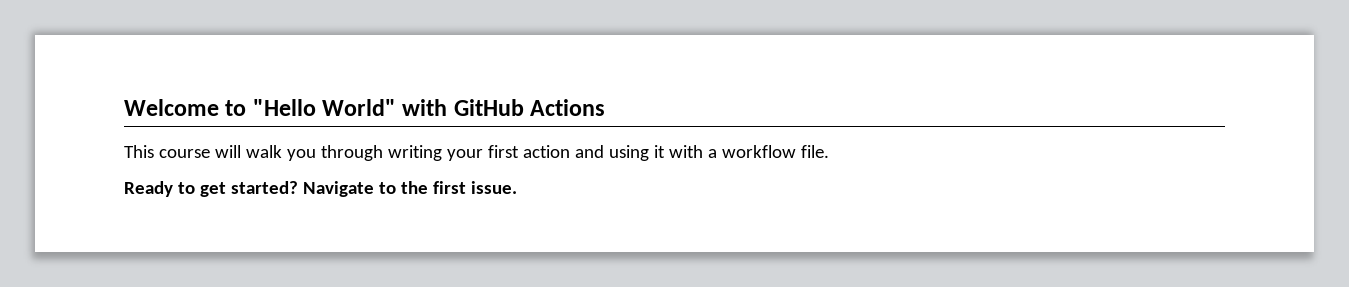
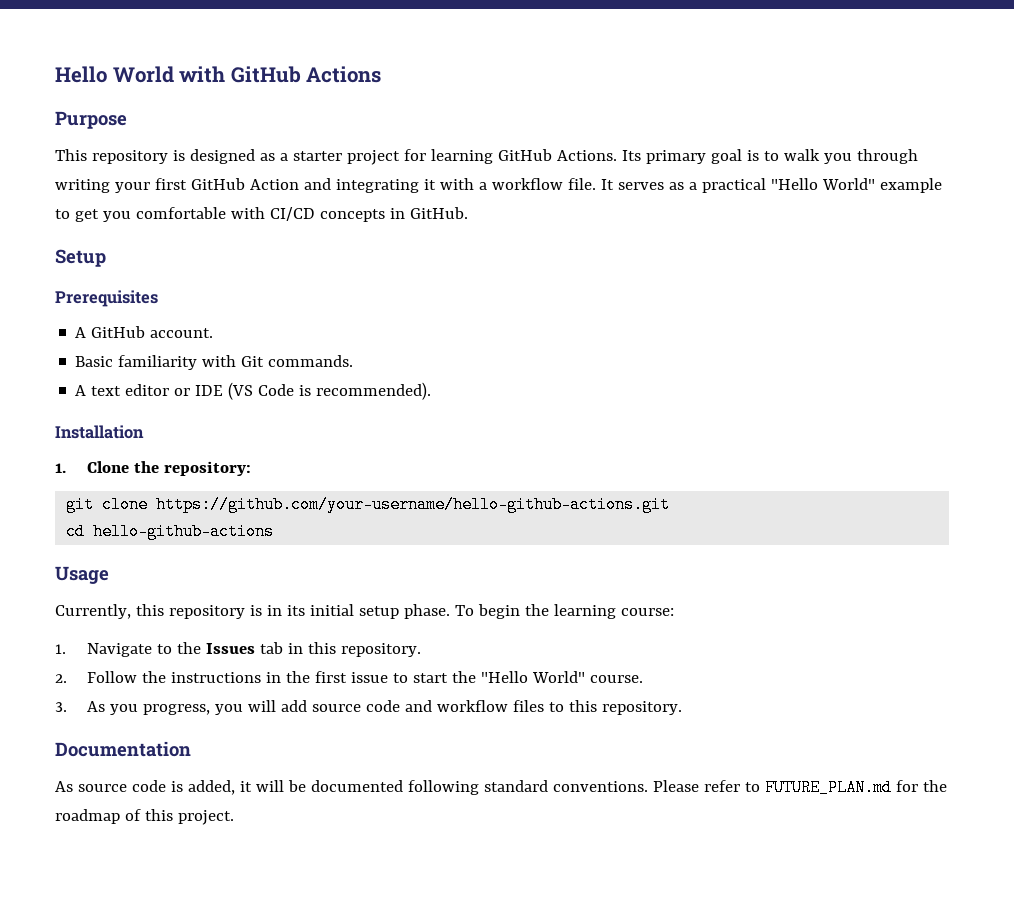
[124,99,397,116] Welcome to "Hello World" -> [55,66,174,83] Hello World
(606, 107) none -> [55,111,127,129] // Purpose
[158,145,241,158] course will -> [91,149,779,165] repository is designed as a starter project for learning GitHub Actions. Its primary goal is to
[522,145,649,161] action and using -> [190,178,419,193] GitHub Action and integrating
[124,181,517,197] // Ready to get started? Navigate to the first issue. -> [600,178,942,193] [55,207,468,222] [55,249,106,267] [55,290,158,307] [75,326,214,338] [75,355,354,370] [75,382,432,400] [55,425,144,439] [55,461,252,476] [66,496,671,513] [66,523,275,540] [55,566,109,584] [55,604,674,619] [55,642,422,657] [55,671,644,683] [55,700,683,715] [55,741,191,757] [55,779,947,796] [55,809,234,825] It serves as a practical "Hello World" example to get you comfortable with CI/CD concepts in GitHub. // Setup // Prerequisites // A GitHub account. // Basic familiarity with Git commands. // A text editor or IDE (VS Code is recommended). // Installation // 1. Clone the repository: // git clone https://github.com/your-username/hello-github-actions.git // cd hello-github-actions // Usage // Currently, this repository is in its initial setup phase. To begin the learning course: // 1. Navigate to the Issues tab in this repository. // 2. Follow the instructions in the first issue to start the "Hello World" course. // 3. As you progress, you will add source code and workflow files to this repository. // Documentation // As source code is added, it will be documented following standard conventions. Please refer to FUTURE_PLAN.md for the roadmap of this project.

